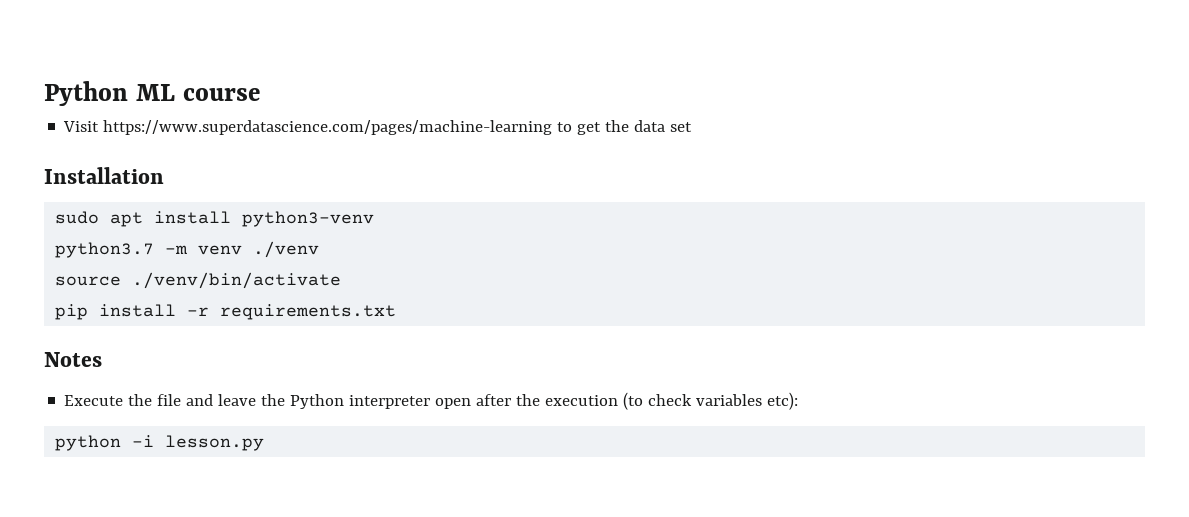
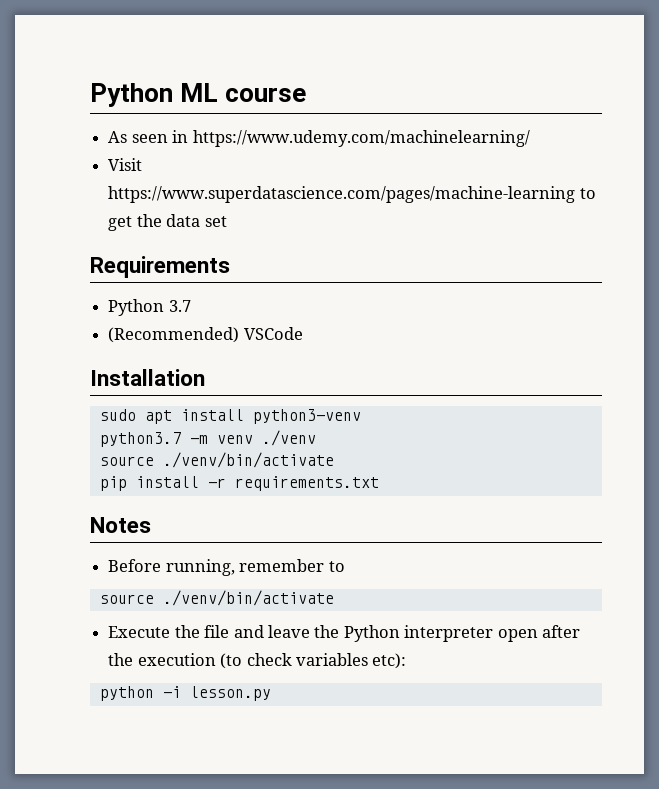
(261, 94) none -> [108,130,530,147] // As seen in https://www.udemy.com/machinelearning/
(693, 127) none -> [90,256,230,278] [108,299,191,316] [108,327,303,343] // Requirements // Python 3.7 // (Recommended) VSCode
(102, 359) none -> [108,559,345,576] [99,590,334,606] // Before running, remember to // source ./venv/bin/activate

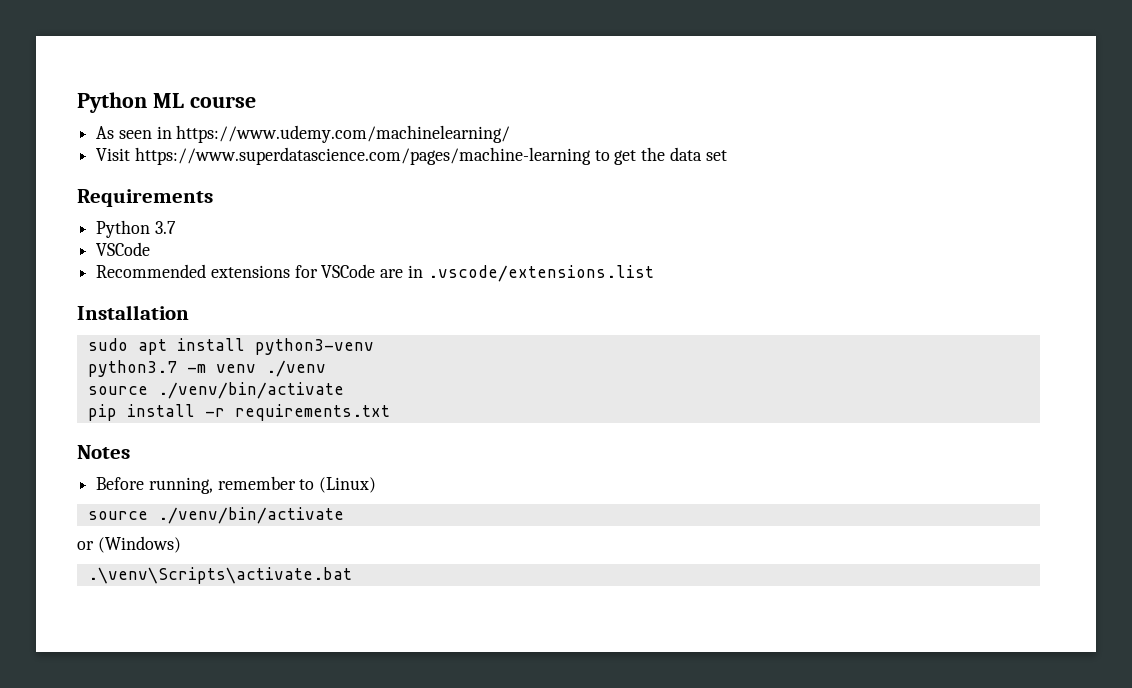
[108,327,303,343] (Recommended) VSCode -> [96,242,151,256] [96,264,654,282] VSCode // Recommended extensions for VSCode are in .vscode/extensions.list
[99,590,334,606] [108,625,581,642] [108,653,407,669] [99,686,271,701] // source ./venv/bin/activate // Execute the file and leave the Python interpreter open after the execution (to check variables etc): // python -i lesson.py -> [319,477,377,493] [87,507,344,524] [77,536,181,553] [87,567,352,584] (Linux) // source ./venv/bin/activate // or (Windows) // .\venv\Scripts\activate.bat

